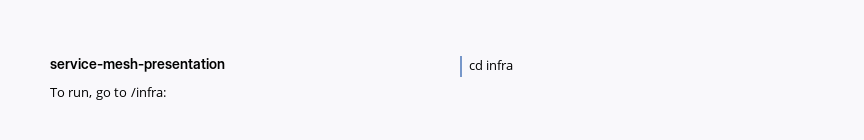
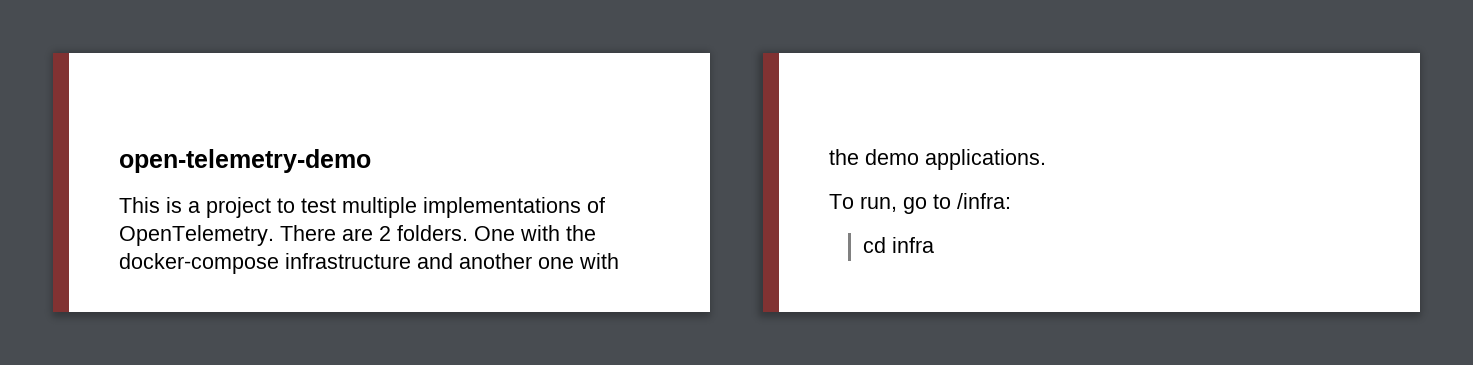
[50,58,225,72] service-mesh-presentation -> [119,149,371,173] [119,197,605,218] [119,225,596,246] [119,253,619,274] [829,149,1046,170] open-telemetry-demo // This is a project to test multiple implementations of OpenTelemetry. There are 2 folders. One with the docker-compose infrastructure and another one with the demo applications.

